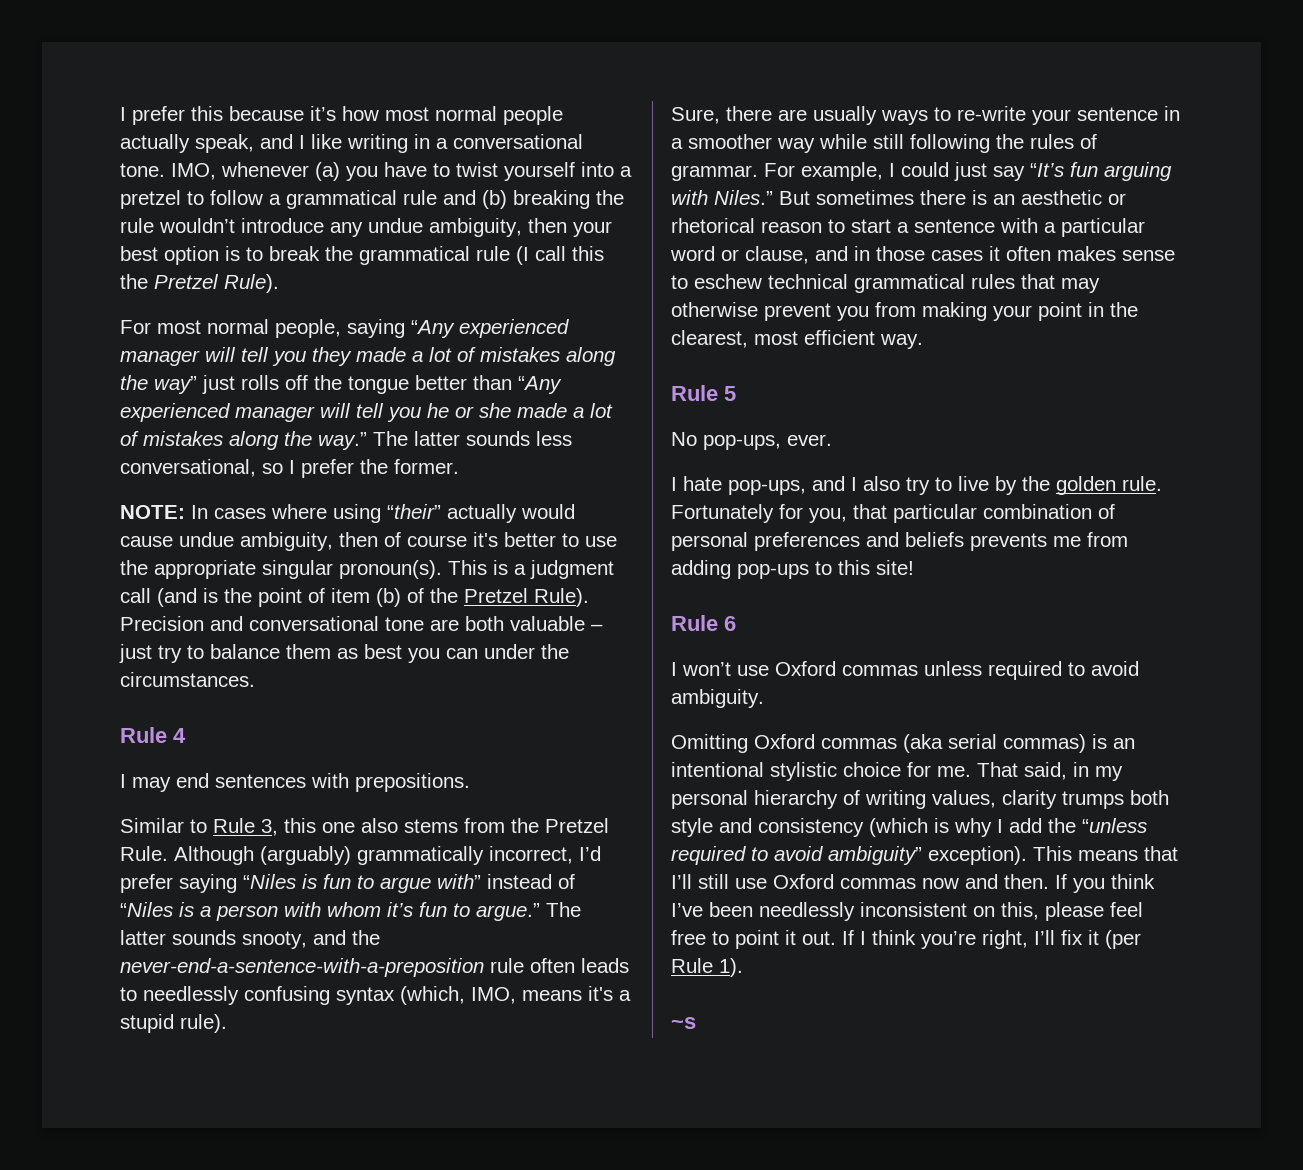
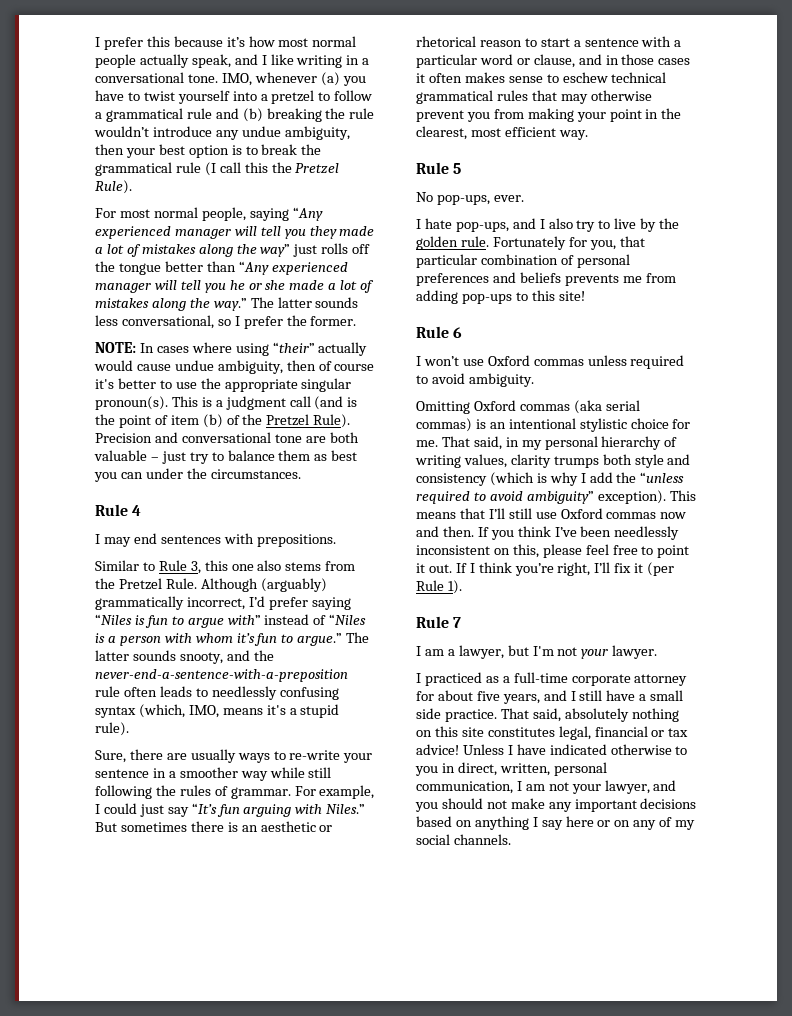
[671,1017,696,1029] ~s -> [416,616,462,628] [416,645,658,659] [416,672,688,686] [416,690,684,704] [416,708,679,722] [416,726,689,740] [416,744,688,755] [415,762,607,776] [416,780,677,794] [415,798,697,812] [416,816,696,830] [416,834,511,845] Rule 7 // I am a lawyer, but I'm not your lawyer. // I practiced as a full-time corporate attorney for about five years, and I still have a small side practice. That said, absolutely nothing on this site constitutes legal, financial or tax advice! Unless I have indicated otherwise to you in direct, written, personal communication, I am not your lawyer, and you should not make any important decisions based on anything I say here or on any of my social channels.

